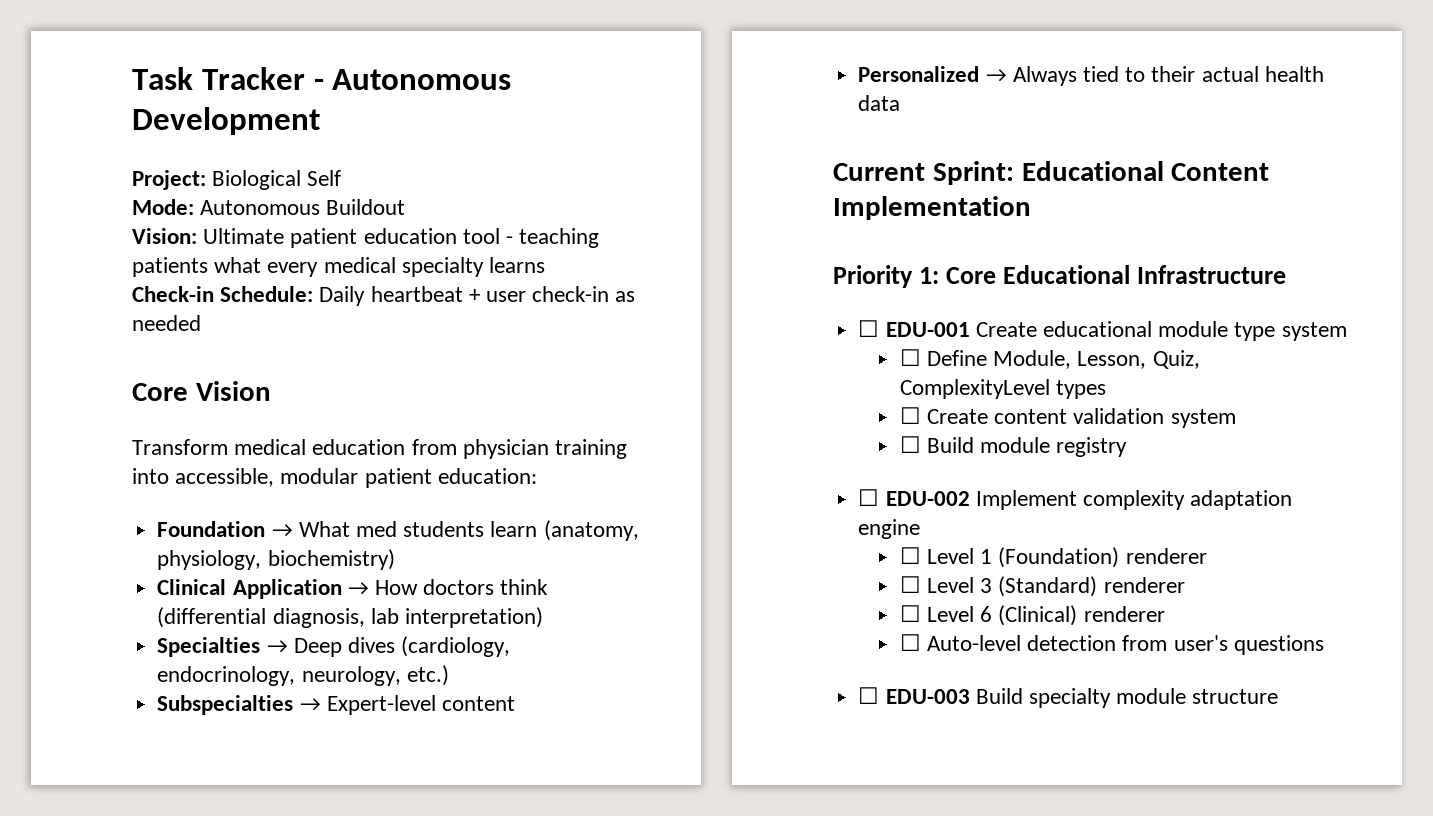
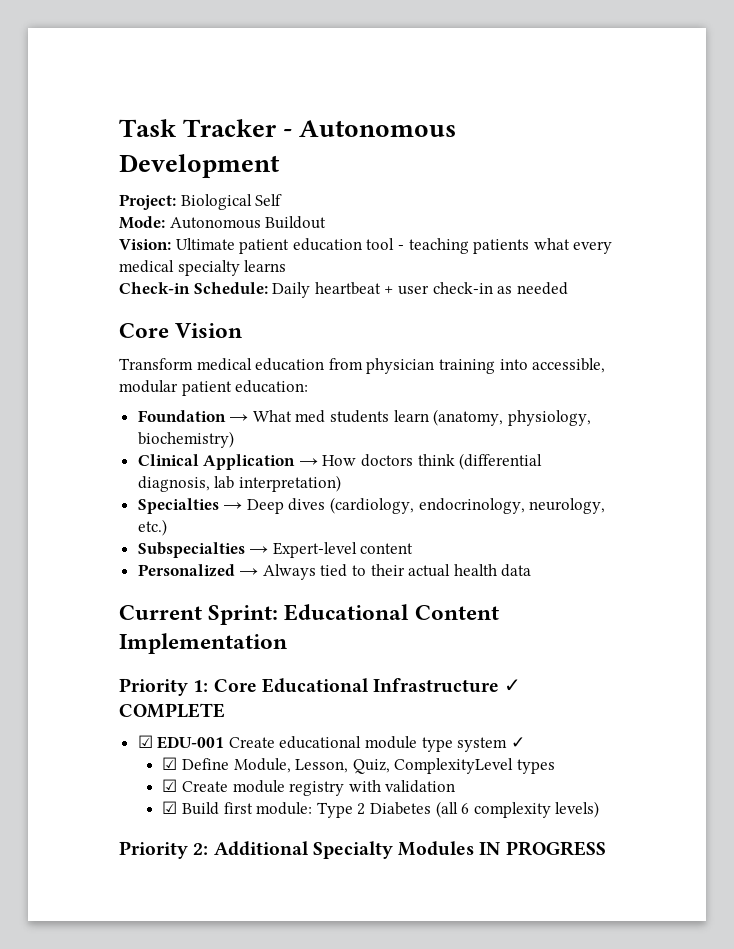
[858,320,880,337] // ☐ -> [504,679,522,692] [119,703,225,718] [137,735,153,748] ✓ COMPLETE // ☑
[899,349,921,366] // ☐ -> [510,737,525,748] [162,757,178,770] ✓ // ☑
[899,407,1236,428] [899,436,1128,457] [858,489,1293,510] [858,519,921,539] [899,547,1207,568] [899,576,1185,597] [899,605,1165,626] [899,634,1324,655] [858,687,1279,708] ☐ Create content validation system // ☐ Build module registry // ☐ EDU-002 Implement complexity adaptation engine // ☐ Level 1 (Foundation) renderer // ☐ Level 3 (Standard) renderer // ☐ Level 6 (Clinical) renderer // ☐ Auto-level detection from user's questions // ☐ EDU-003 Build specialty module structure -> [162,779,456,796] [162,801,600,818] [119,841,606,859] ☑ Create module registry with validation // ☑ Build first module: Type 2 Diabetes (all 6 complexity levels) // Priority 2: Additional Specialty Modules IN PROGRESS

